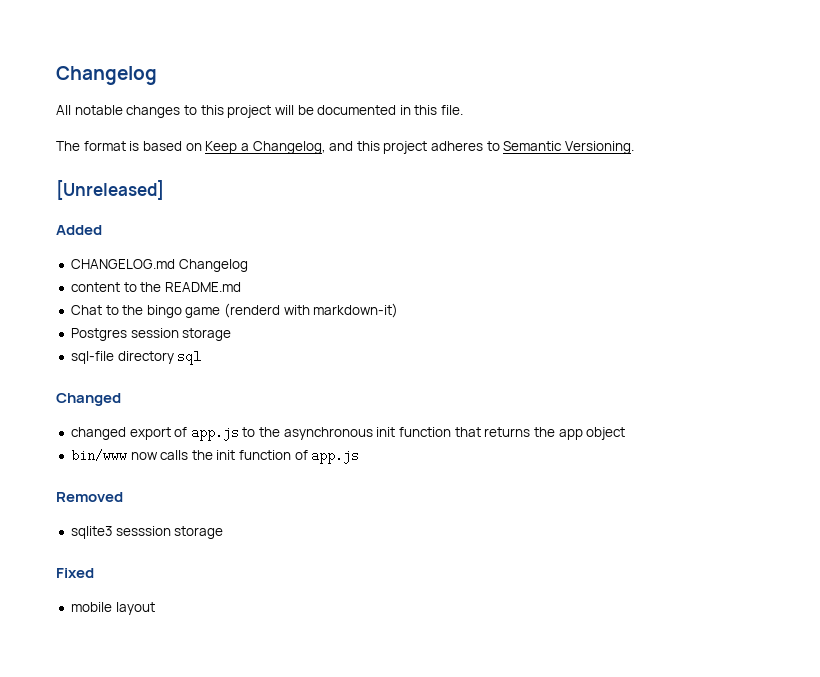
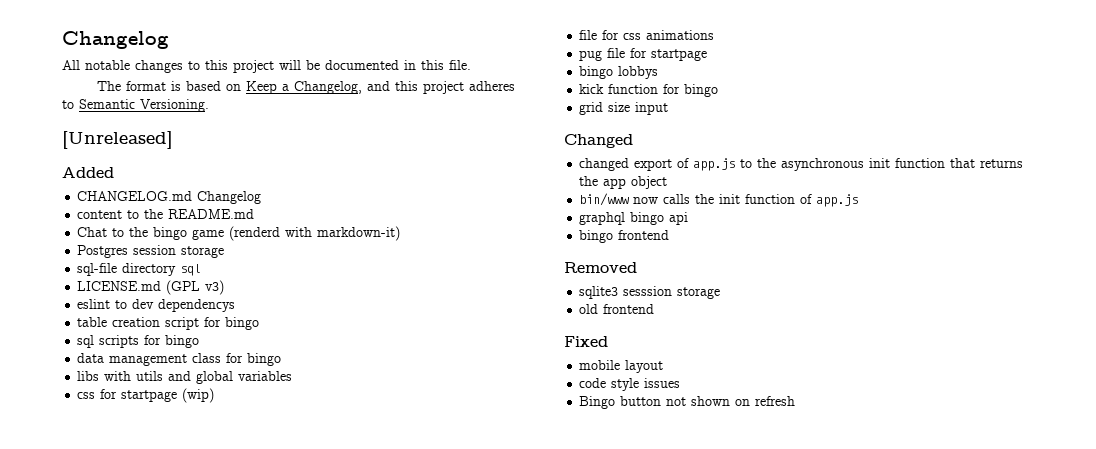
(202, 358) none -> [77,280,225,295] [77,299,236,312] [77,317,260,330] [77,335,200,348] [77,353,282,366] [77,371,293,384] [77,388,215,403] [579,30,715,40] [579,48,708,61] [579,66,659,79] [579,84,719,97] [579,102,669,115] // LICENSE.md (GPL v3) // eslint to dev dependencys // table creation script for bingo // sql scripts for bingo // data management class for bingo // libs with utils and global variables // css for startpage (wip) // file for css animations // pug file for startpage // bingo lobbys // kick function for bingo // grid size input
(360, 456) none -> [579,212,689,225] [579,230,670,243] // graphql bingo api // bingo frontend
(224, 532) none -> [579,304,655,314] // old frontend
(155, 608) none -> [579,378,681,391] [579,396,796,409] // code style issues // Bingo button not shown on refresh

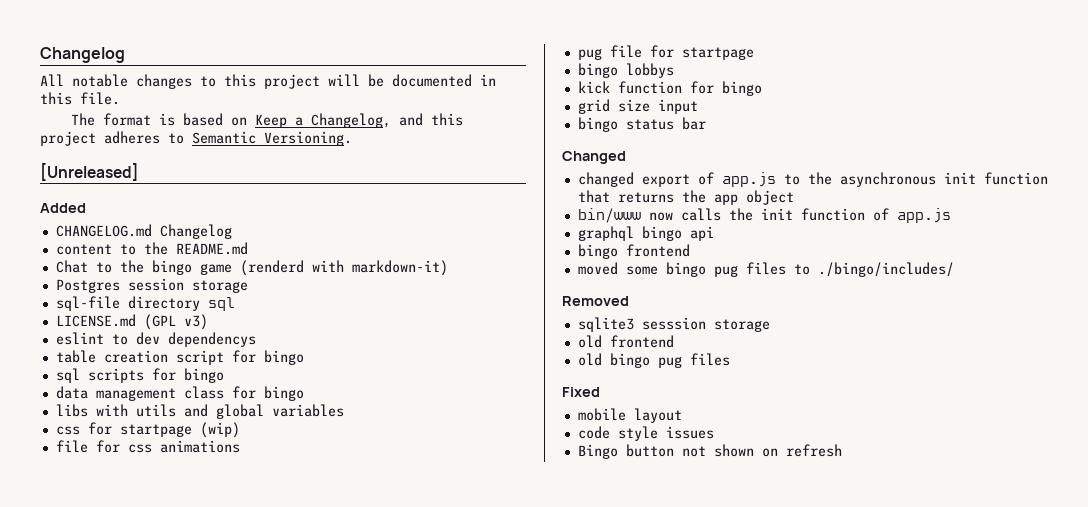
(669, 108) none -> [577,117,706,132] // bingo status bar
(670, 235) none -> [577,262,954,277] // moved some bingo pug files to ./bingo/includes/
(655, 309) none -> [577,353,730,368] // old bingo pug files

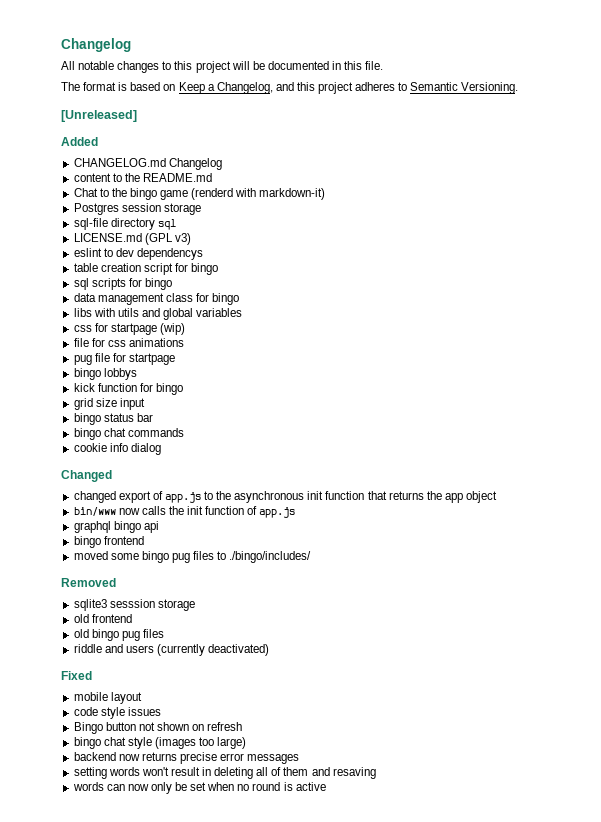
(706, 123) none -> [73,428,184,440] [73,443,161,455] // bingo chat commands // cookie info dialog
(730, 359) none -> [73,644,270,656] // riddle and users (currently deactivated)
(842, 450) none -> [73,737,247,749] [73,752,300,764] [73,767,376,779] [72,782,326,794] // bingo chat style (images too large) // backend now returns precise error messages // setting words won't result in deleting all of them and resaving // words can now only be set when no round is active

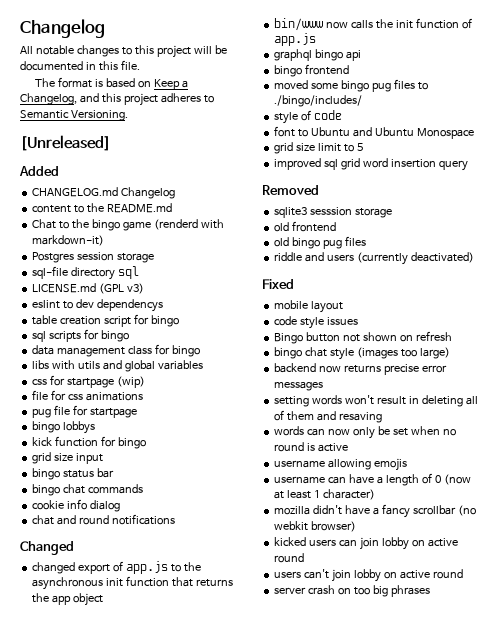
(161, 449) none -> [32,514,176,525] // chat and round notifications
(312, 557) none -> [274,110,343,124] [274,126,474,139] [274,142,363,154] [274,158,468,171] // style of code // font to Ubuntu and Ubuntu Monospace // grid size limit to 5 // improved sql grid word insertion query
(326, 786) none -> [274,458,408,471] [274,473,471,486] [274,489,376,500] [274,504,476,518] [274,521,357,532] [274,537,458,550] [274,553,305,563] [274,569,463,582] [274,585,430,597] // username allowing emojis // username can have a length of 0 (now at least 1 character) // mozilla didn't have a fancy scrollbar (no webkit browser) // kicked users can join lobby on active round // users can't join lobby on active round // server crash on too big phrases

